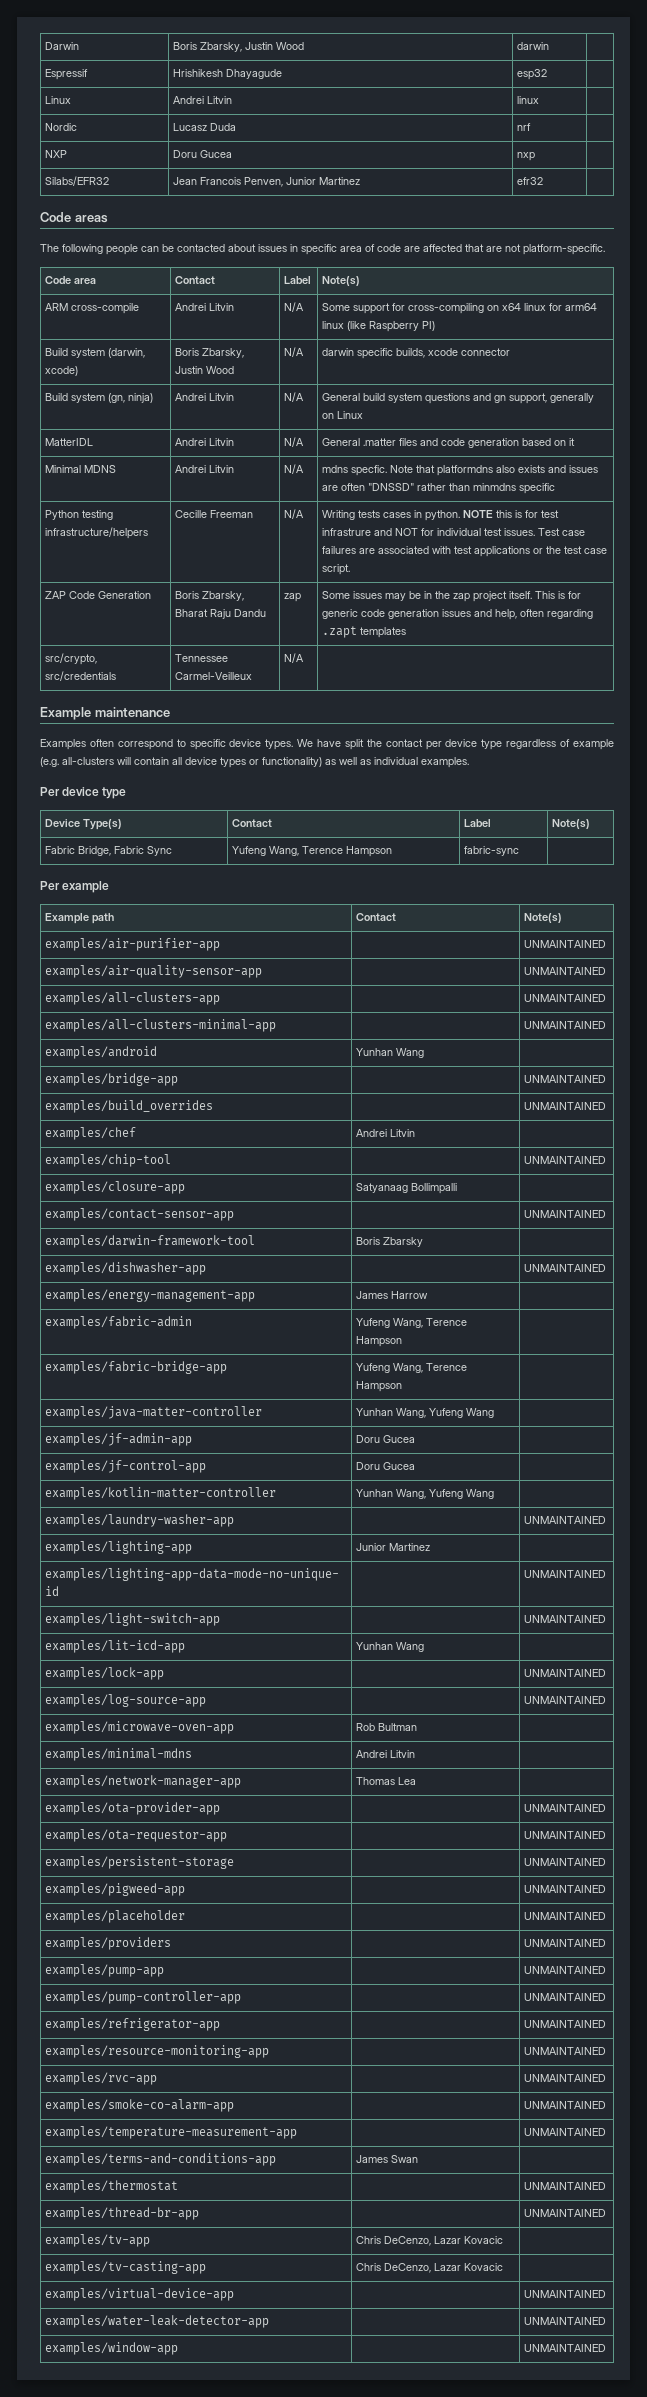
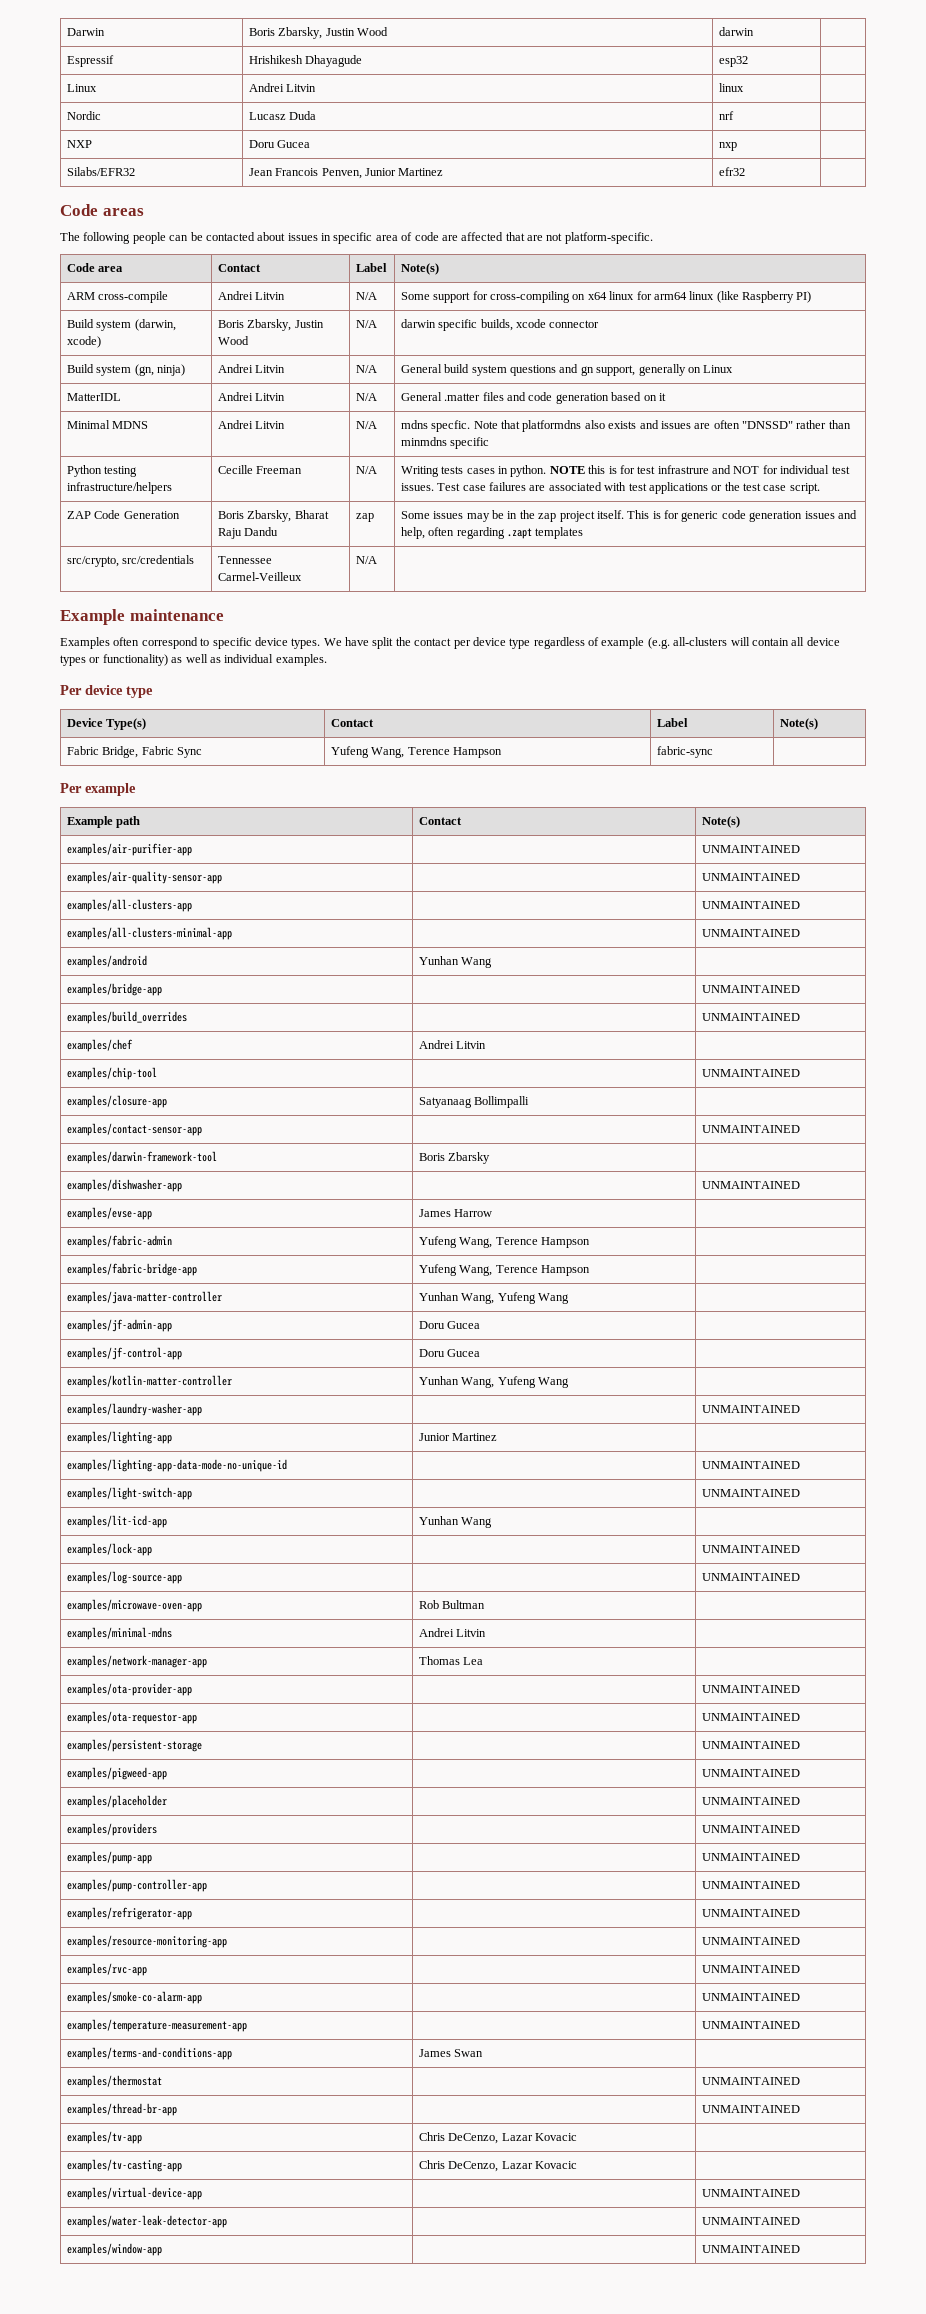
[45,1289,256,1302] examples/energy-management-app -> [66,1207,152,1220] examples/evse-app

